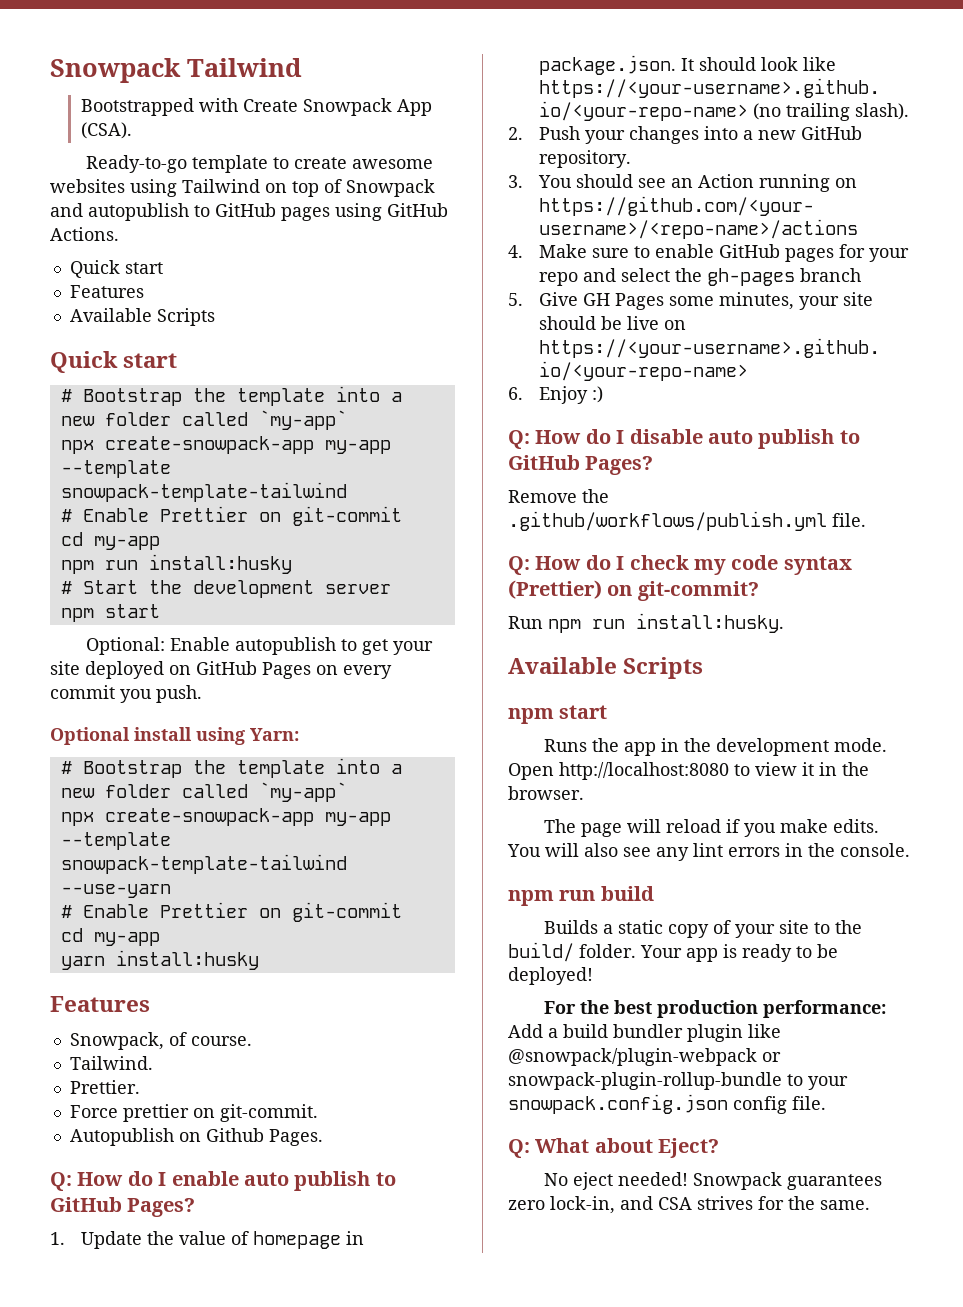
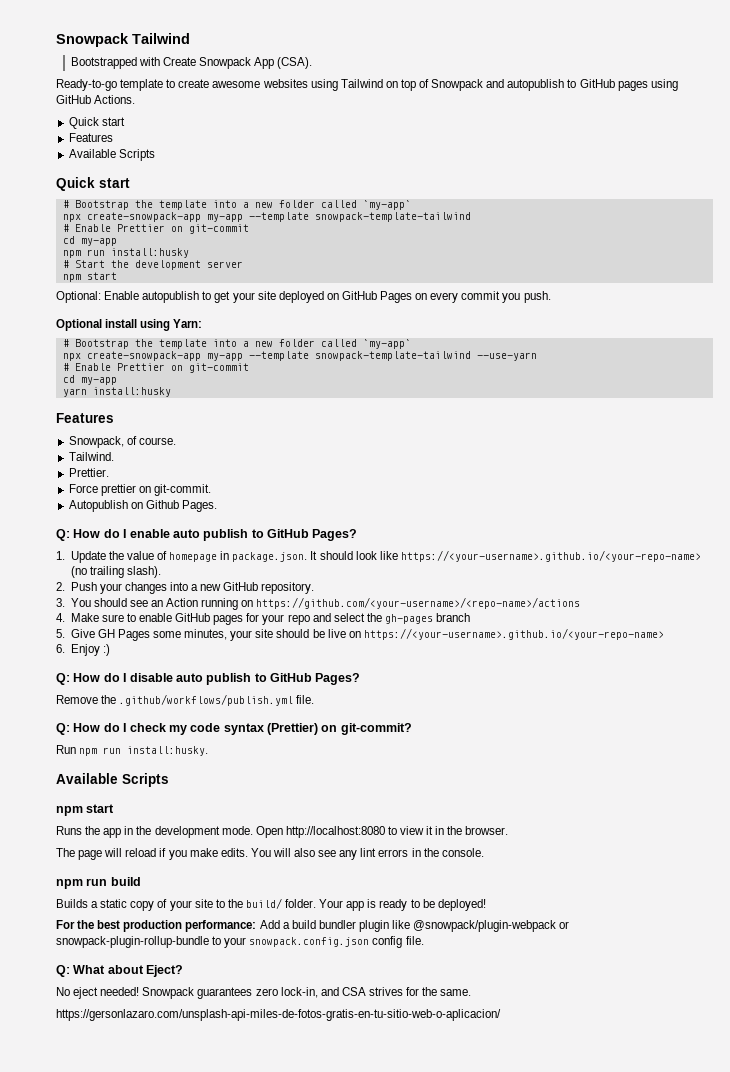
(870, 1205) none -> [56,1009,501,1021] // https://gersonlazaro.com/unsplash-api-miles-de-fotos-gratis-en-tu-sitio-web-o-aplicacion/

